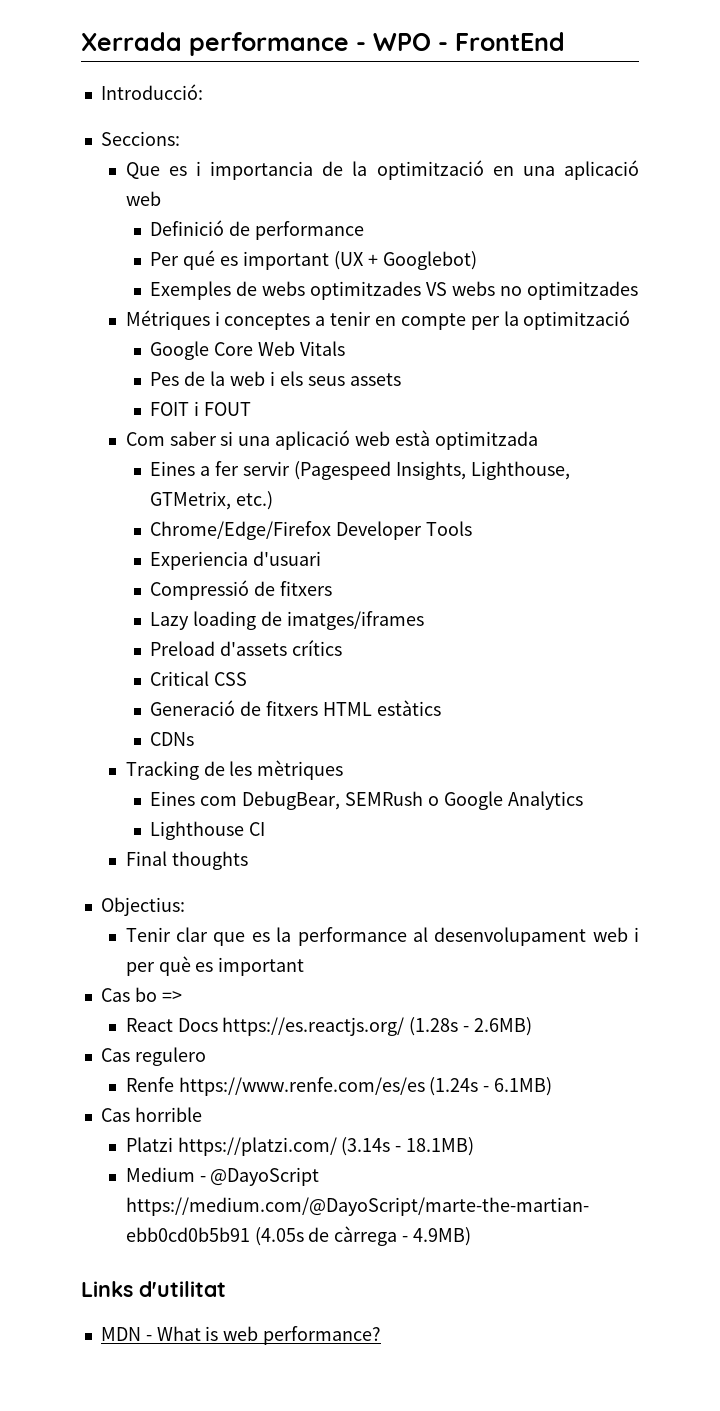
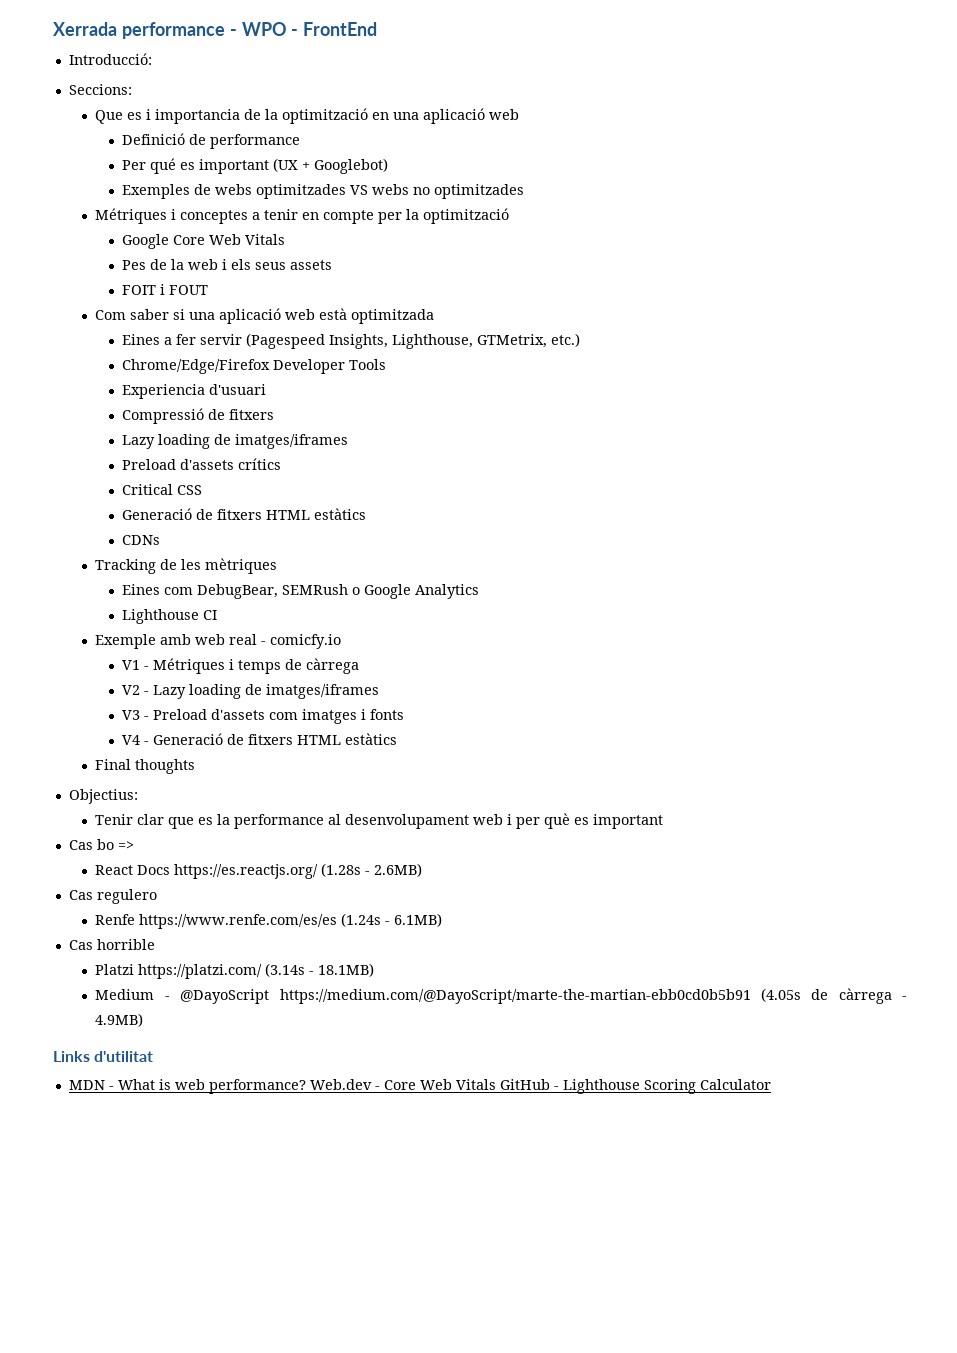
(266, 829) none -> [95,634,342,649] [121,658,359,674] [121,684,379,699] [121,709,404,724] [121,733,397,745] // Exemple amb web real - comicfy.io // V1 - Métriques i temps de càrrega // V2 - Lazy loading de imatges/iframes // V3 - Preload d'assets com imatges i fonts // V4 - Generació de fitxers HTML estàtics
(382, 1335) none -> [309,1079,771,1094] Web.dev - Core Web Vitals GitHub - Lighthouse Scoring Calculator

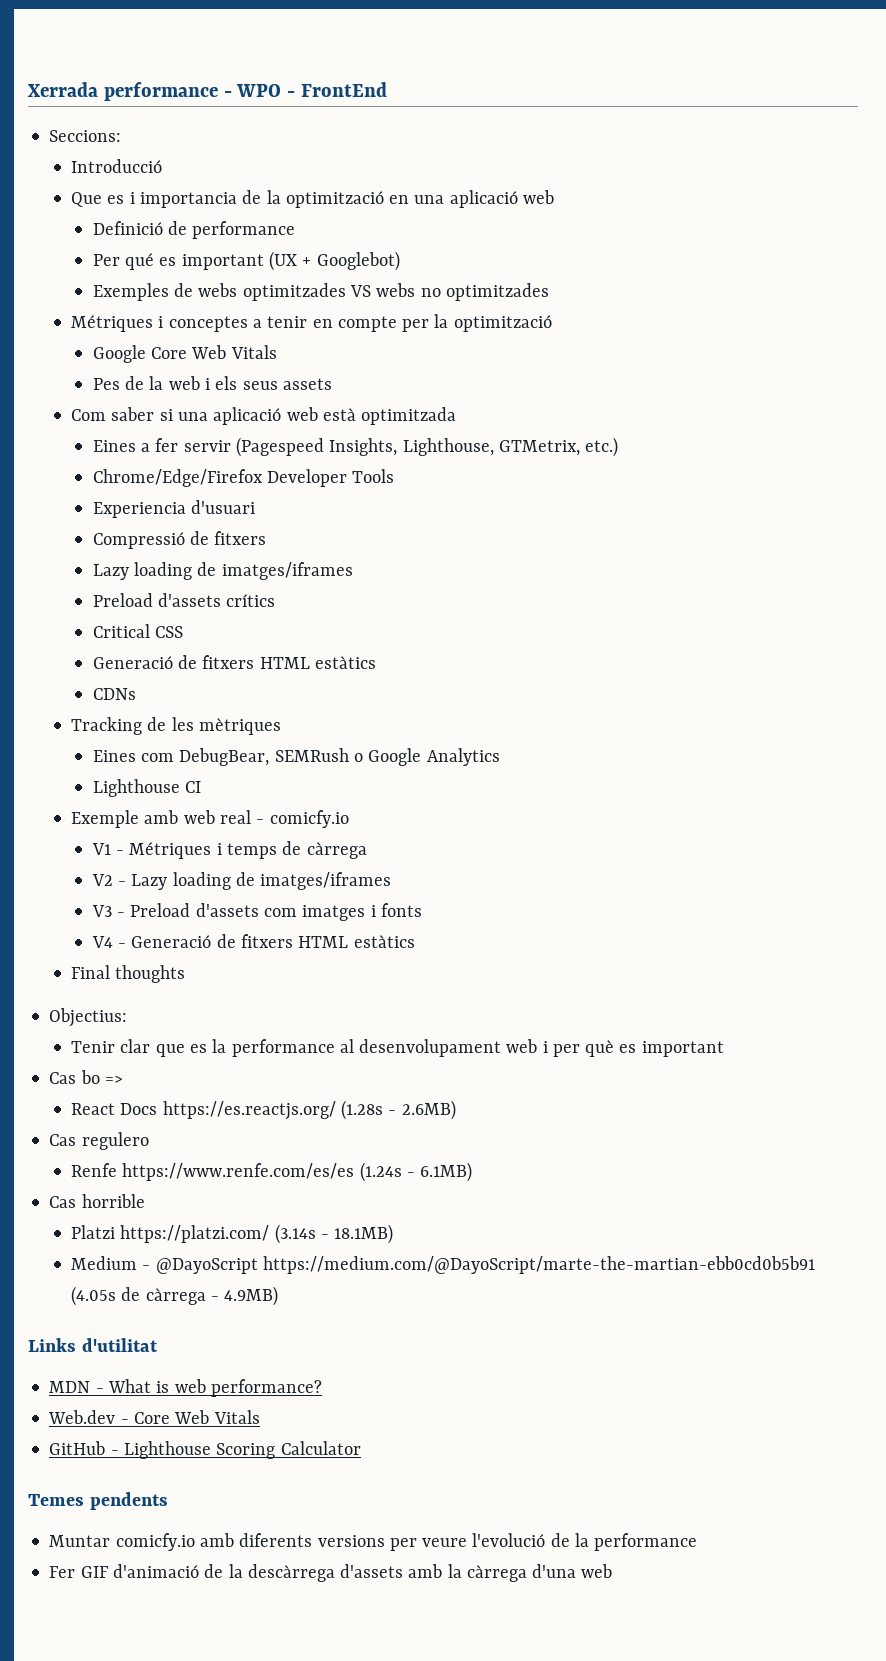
[68,53,152,65] [68,84,132,95] Introducció: // Seccions: -> [49,130,122,142] [71,159,163,173] Seccions: // Introducció
[121,284,208,295] // FOIT i FOUT -> (332, 384) none
(306, 1086) none -> (322, 1388) //
(496, 1084) none -> (260, 1417) //
(771, 1084) none -> [28,1492,168,1510] [49,1533,698,1551] [49,1564,613,1582] // Temes pendents // Muntar comicfy.io amb diferents versions per veure l'evolució de la performance // Fer GIF d'animació de la descàrrega d'assets amb la càrrega d'una web

